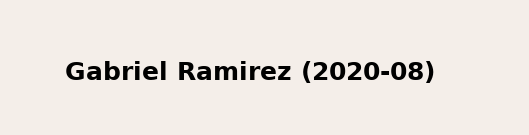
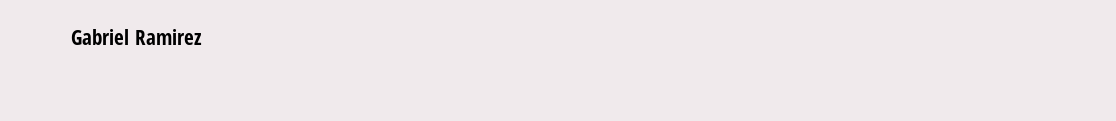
[301,61,435,83] (2020-08) -> (202, 37) none

